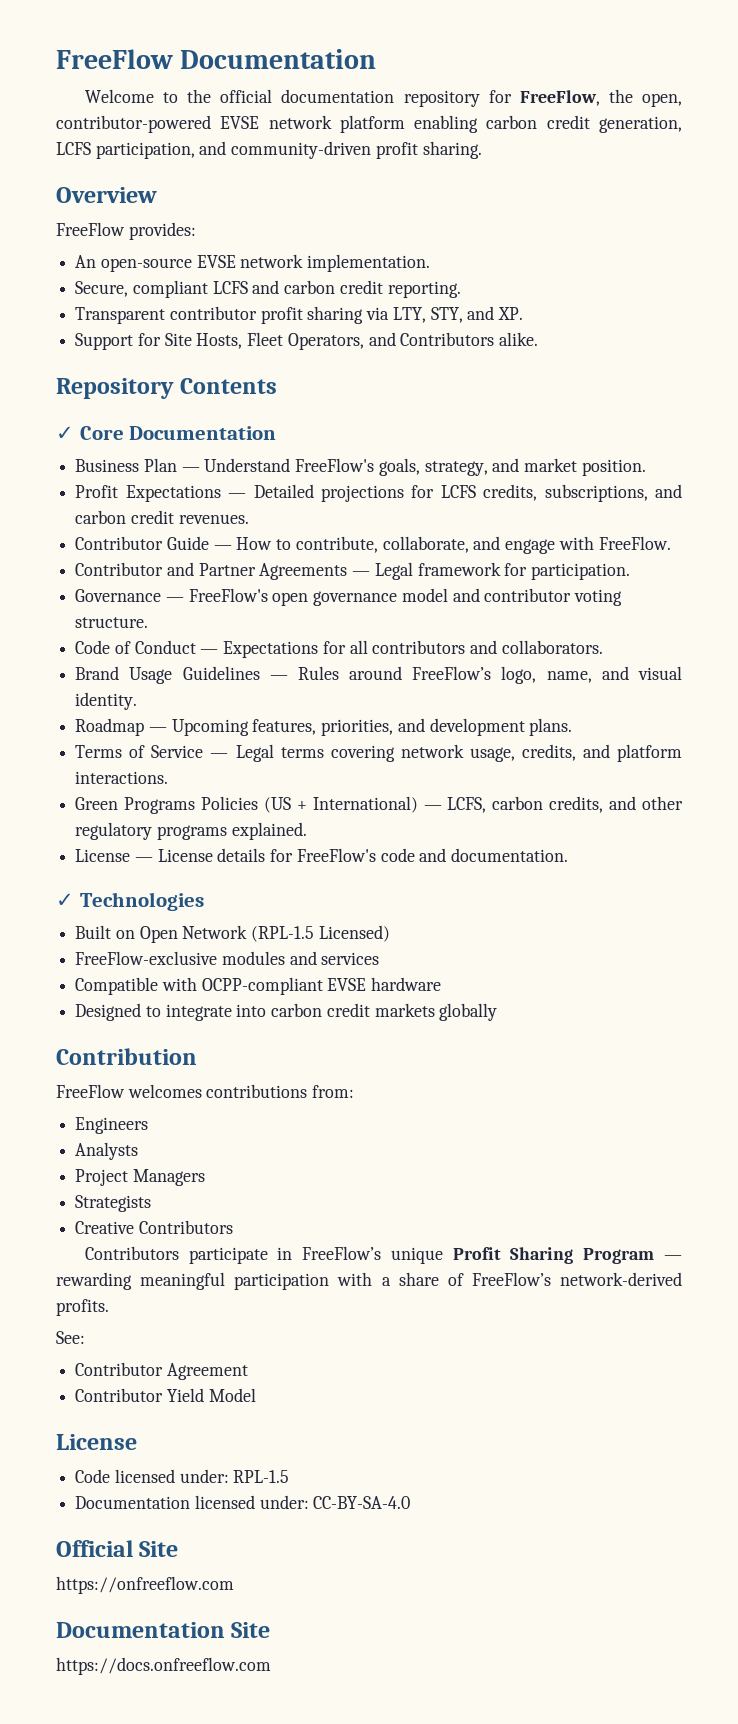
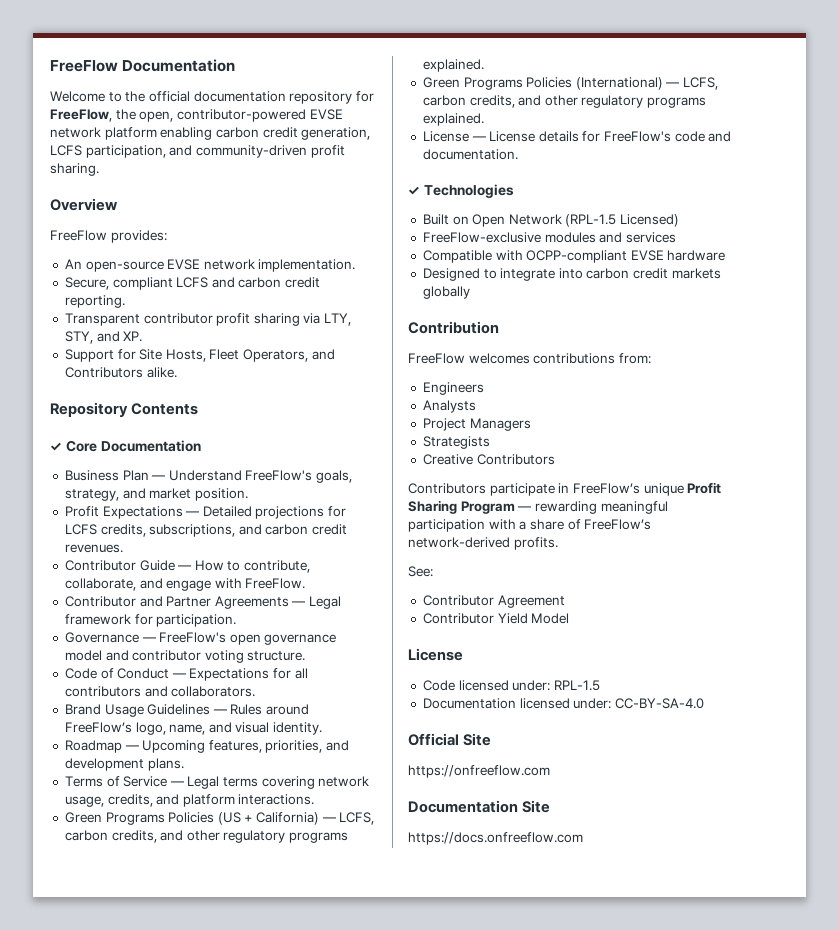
[312,796,418,813] International) -> [256,812,375,825] [64,830,349,843] [422,59,484,72] [422,77,663,90] California) — LCFS, carbon credits, and other regulatory programs explained. // Green Programs Policies (International)

